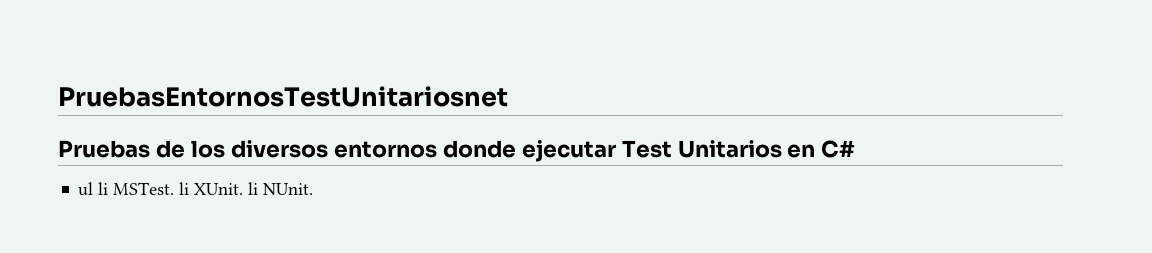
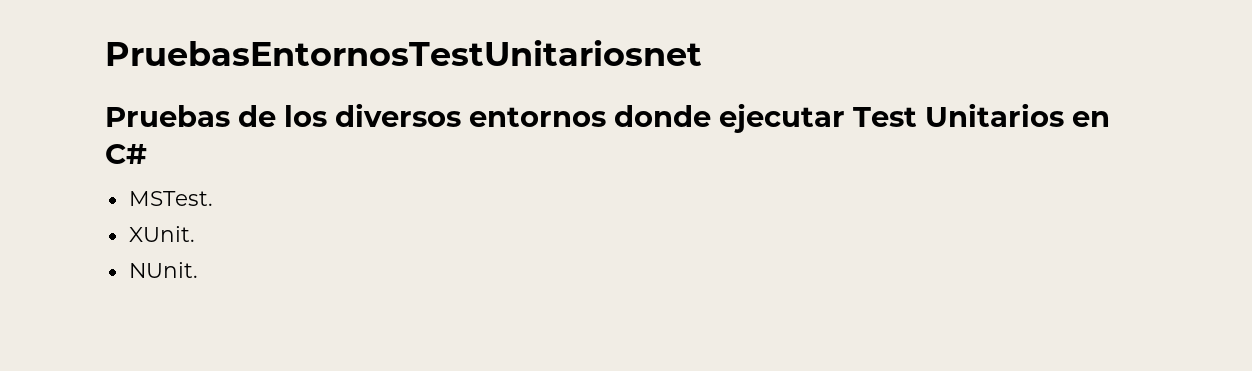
[78,182,109,196] ul li -> (147, 154) none
[179,182,190,195] li -> (213, 198) //
[248,182,259,195] li -> (195, 234) //

